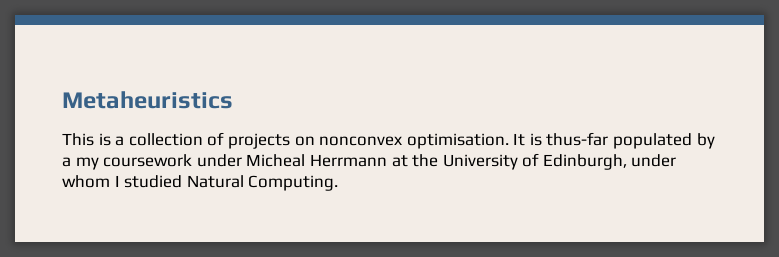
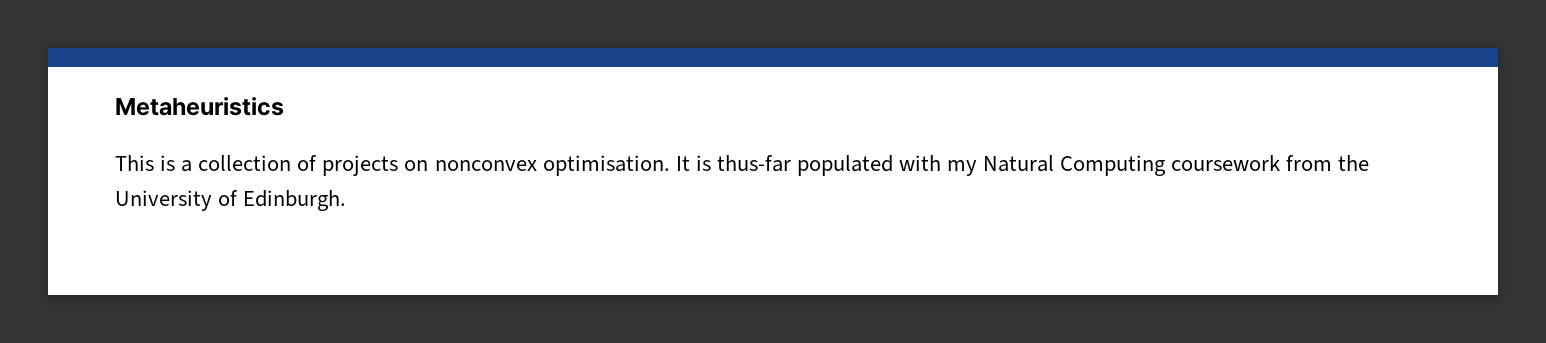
[696,133,715,149] [62,153,677,170] [62,175,339,191] by a my coursework under Micheal Herrmann at the University of Edinburgh, under whom I studied Natural Computing. -> [898,155,1370,176] [115,190,347,211] with my Natural Computing coursework from the University of Edinburgh.

